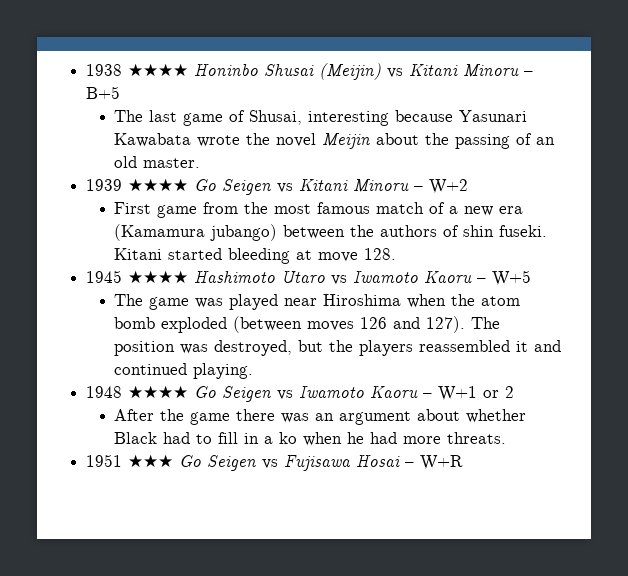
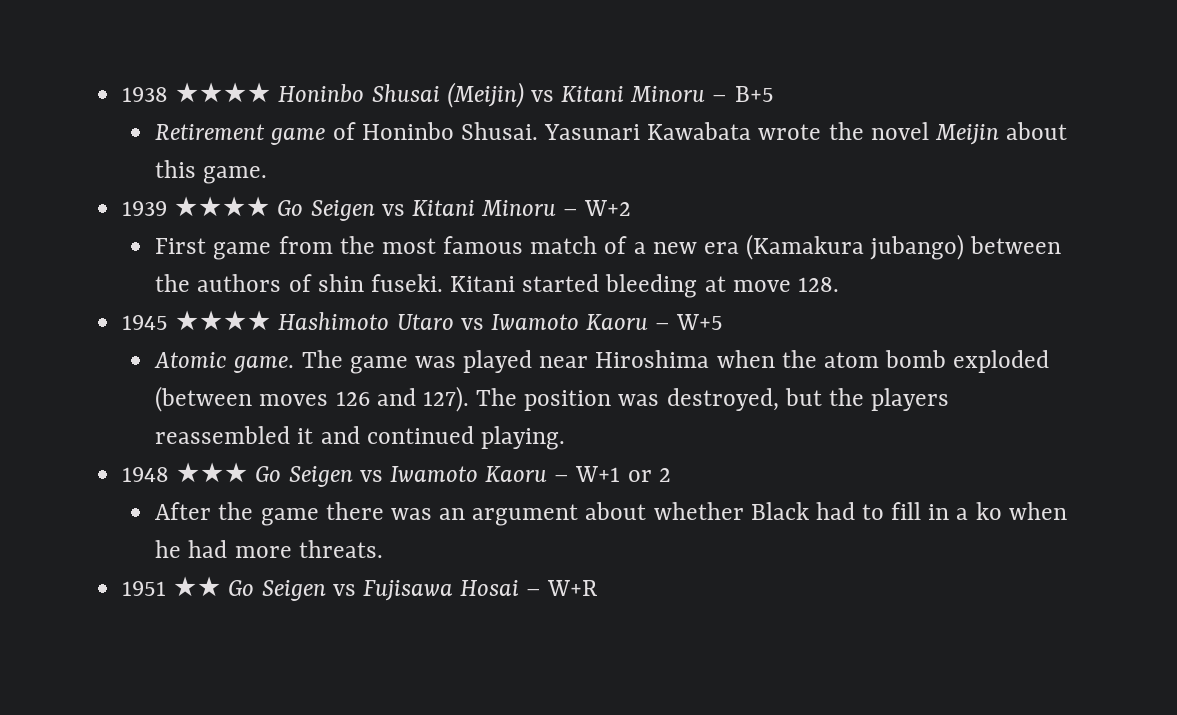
[114,110,454,126] The last game of Shusai, interesting because -> [155,122,538,145] Retirement game of Honinbo Shusai.
[425,133,556,149] [114,156,201,168] the passing of an old master. -> [155,160,268,184] this game.
[114,224,206,241] (Kamamura -> [745,234,864,260] (Kamakura
(532, 278) none -> [154,352,295,373] Atomic game.
[128,385,189,399] ★★★★ -> [176,462,249,483] ★★★
[128,454,174,468] ★★★ -> [173,576,222,597] ★★

